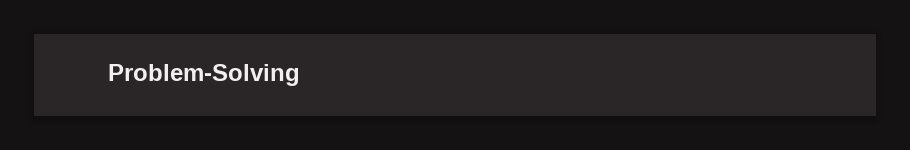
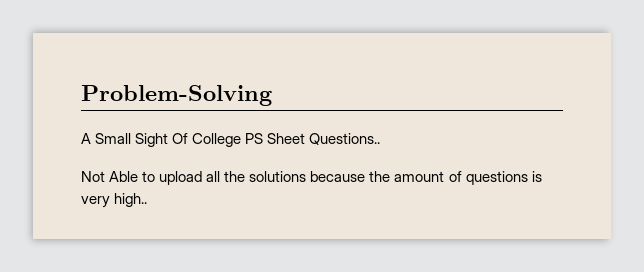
(300, 75) none -> [81,133,381,147] [81,171,542,185] [81,193,148,208] // A Small Sight Of College PS Sheet Questions.. // Not Able to upload all the solutions because the amount of questions is very high..

